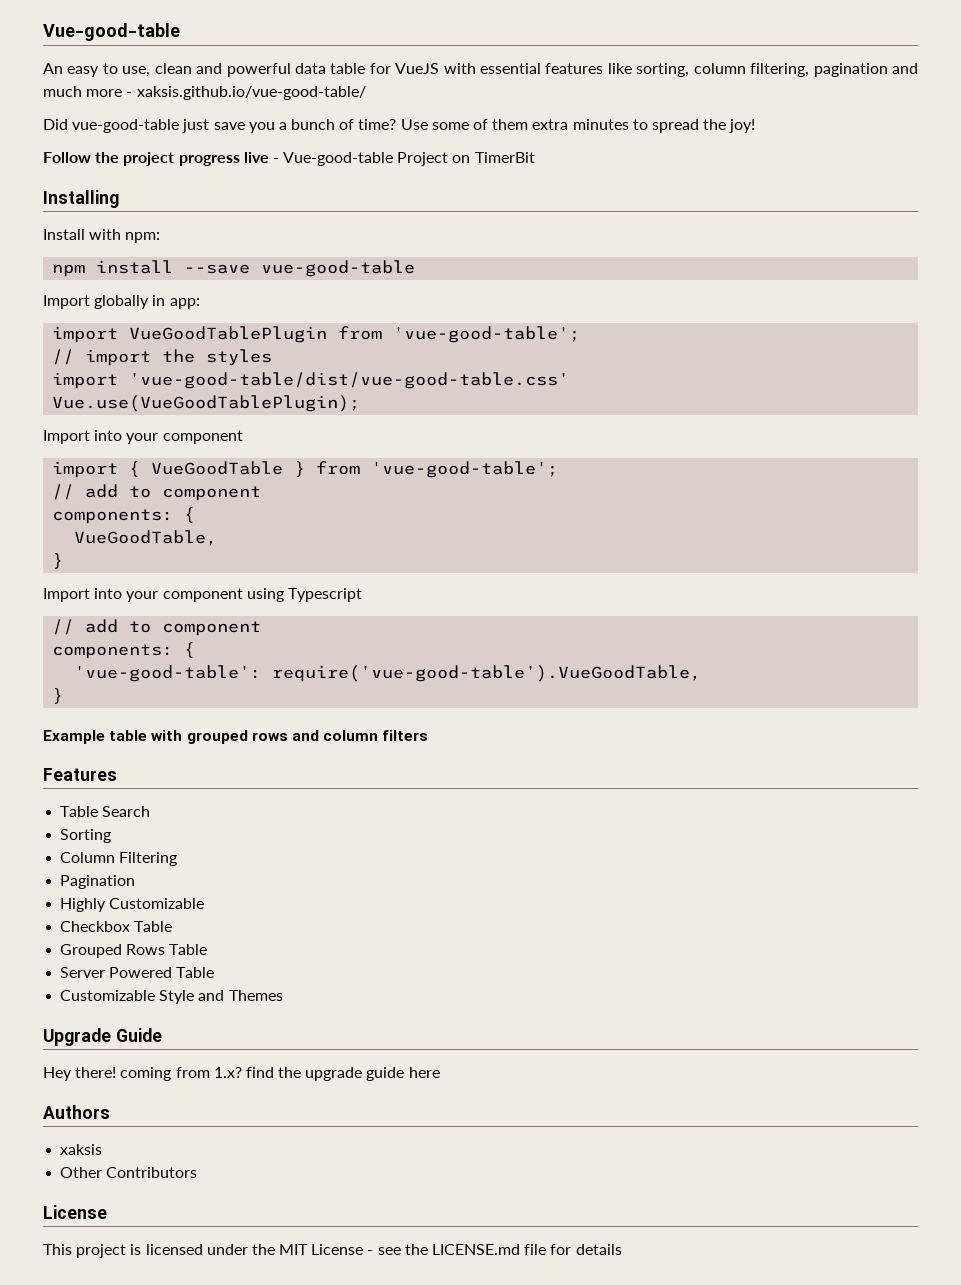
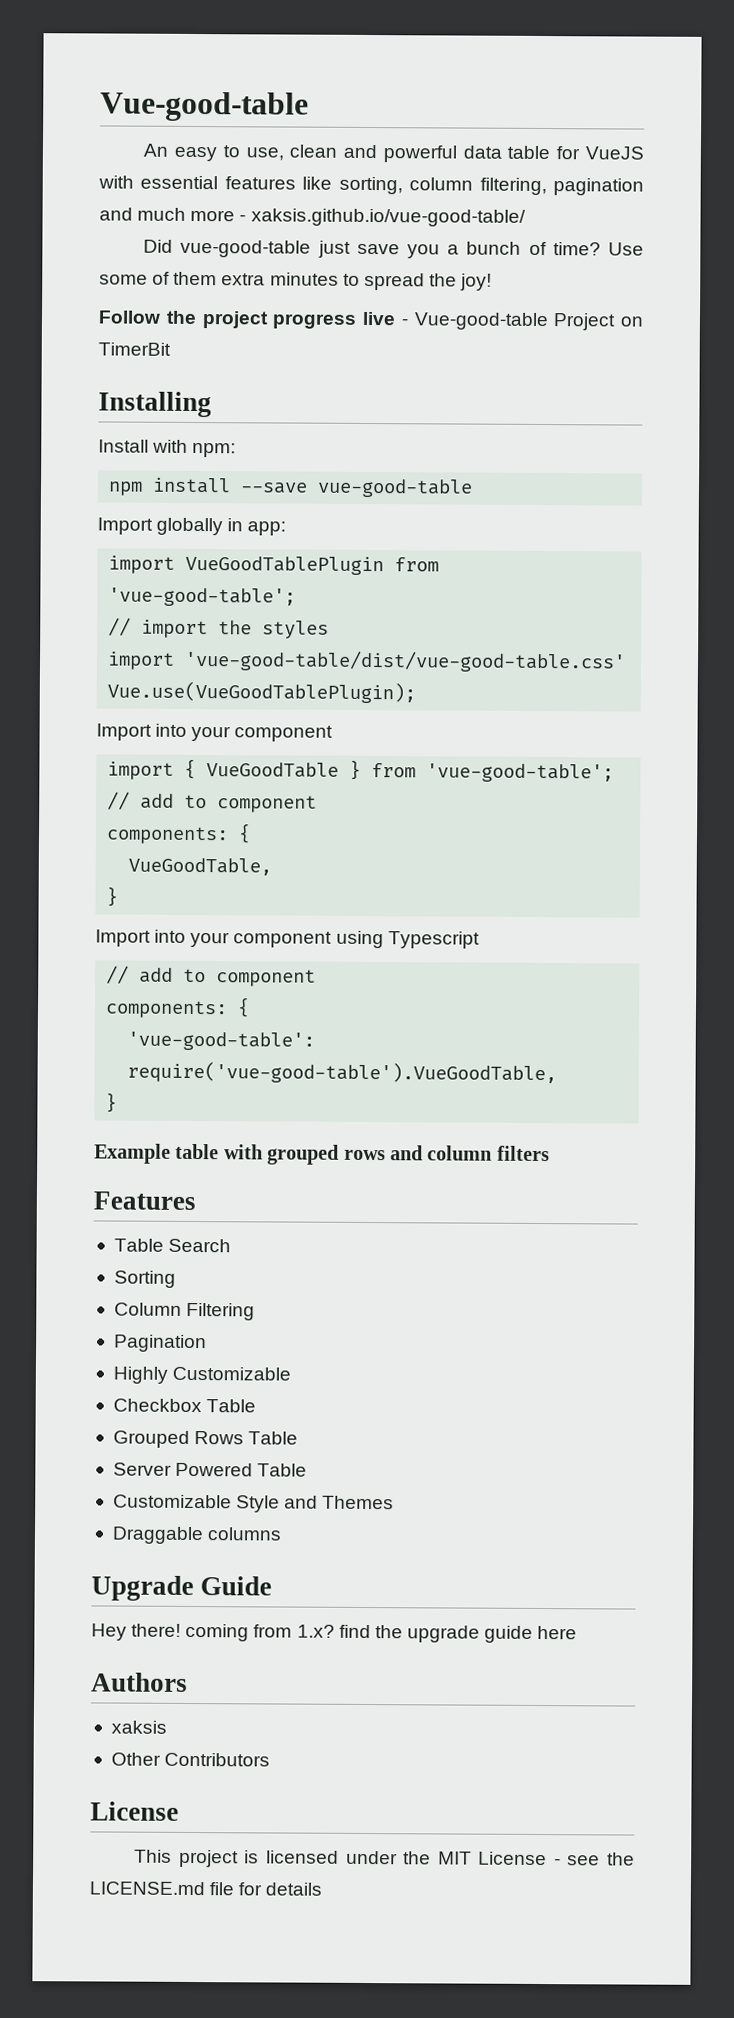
(283, 995) none -> [111,1526,283,1545] // Draggable columns

